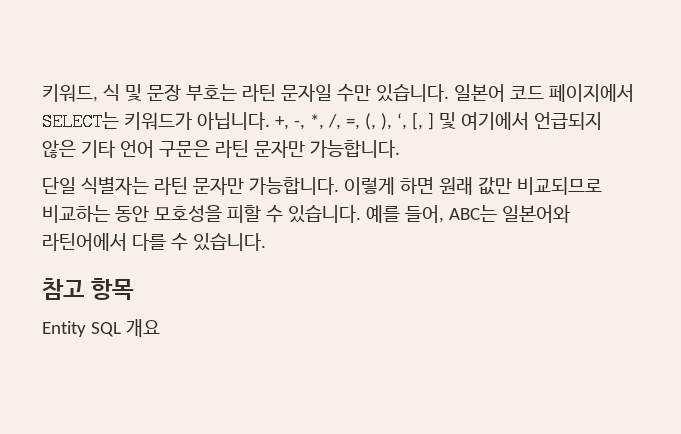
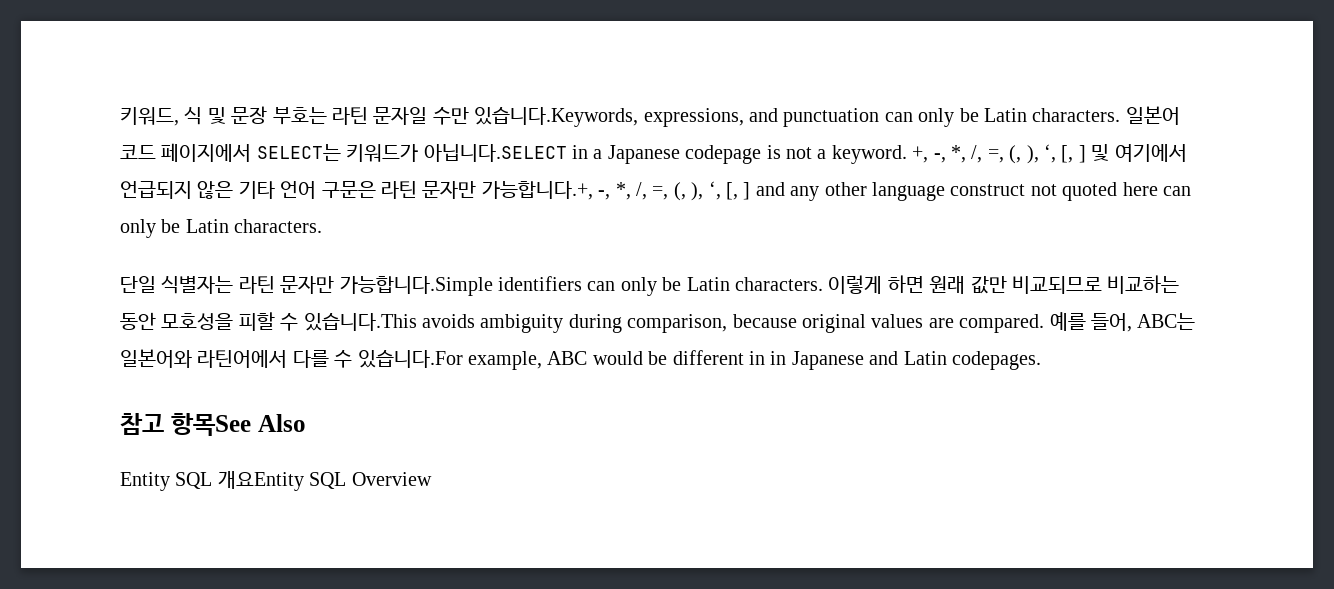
[375,84,449,102] 있습니다. -> [474,107,1121,127] 있습니다.Keywords, expressions, and punctuation can only be Latin characters.
[196,112,270,130] 아닙니다. -> [423,144,907,164] 아닙니다.SELECT in a Japanese codepage is not a keyword.
[309,140,400,158] [42,177,339,195] 가능합니다. // 단일 식별자는 라틴 문자만 가능합니다. -> [481,181,1191,201] [120,219,323,238] [120,276,823,296] 가능합니다.+, -, *, /, =, (, ), ‘, [, ] and any other language construct not quoted here can only be Latin characters. // 단일 식별자는 라틴 문자만 가능합니다.Simple identifiers can only be Latin characters.
[287,205,361,223] 있습니다. -> [303,313,1045,333] 있습니다.This avoids ambiguity during comparison, because original values are compared.
[192,233,266,251] 있습니다. -> [357,350,1041,370] 있습니다.For example, ABC would be different in in Japanese and Latin codepages.
[91,278,134,300] 항목 -> [170,413,306,436] 항목See Also
[125,319,160,337] 개요 -> [217,471,432,491] 개요Entity SQL Overview

